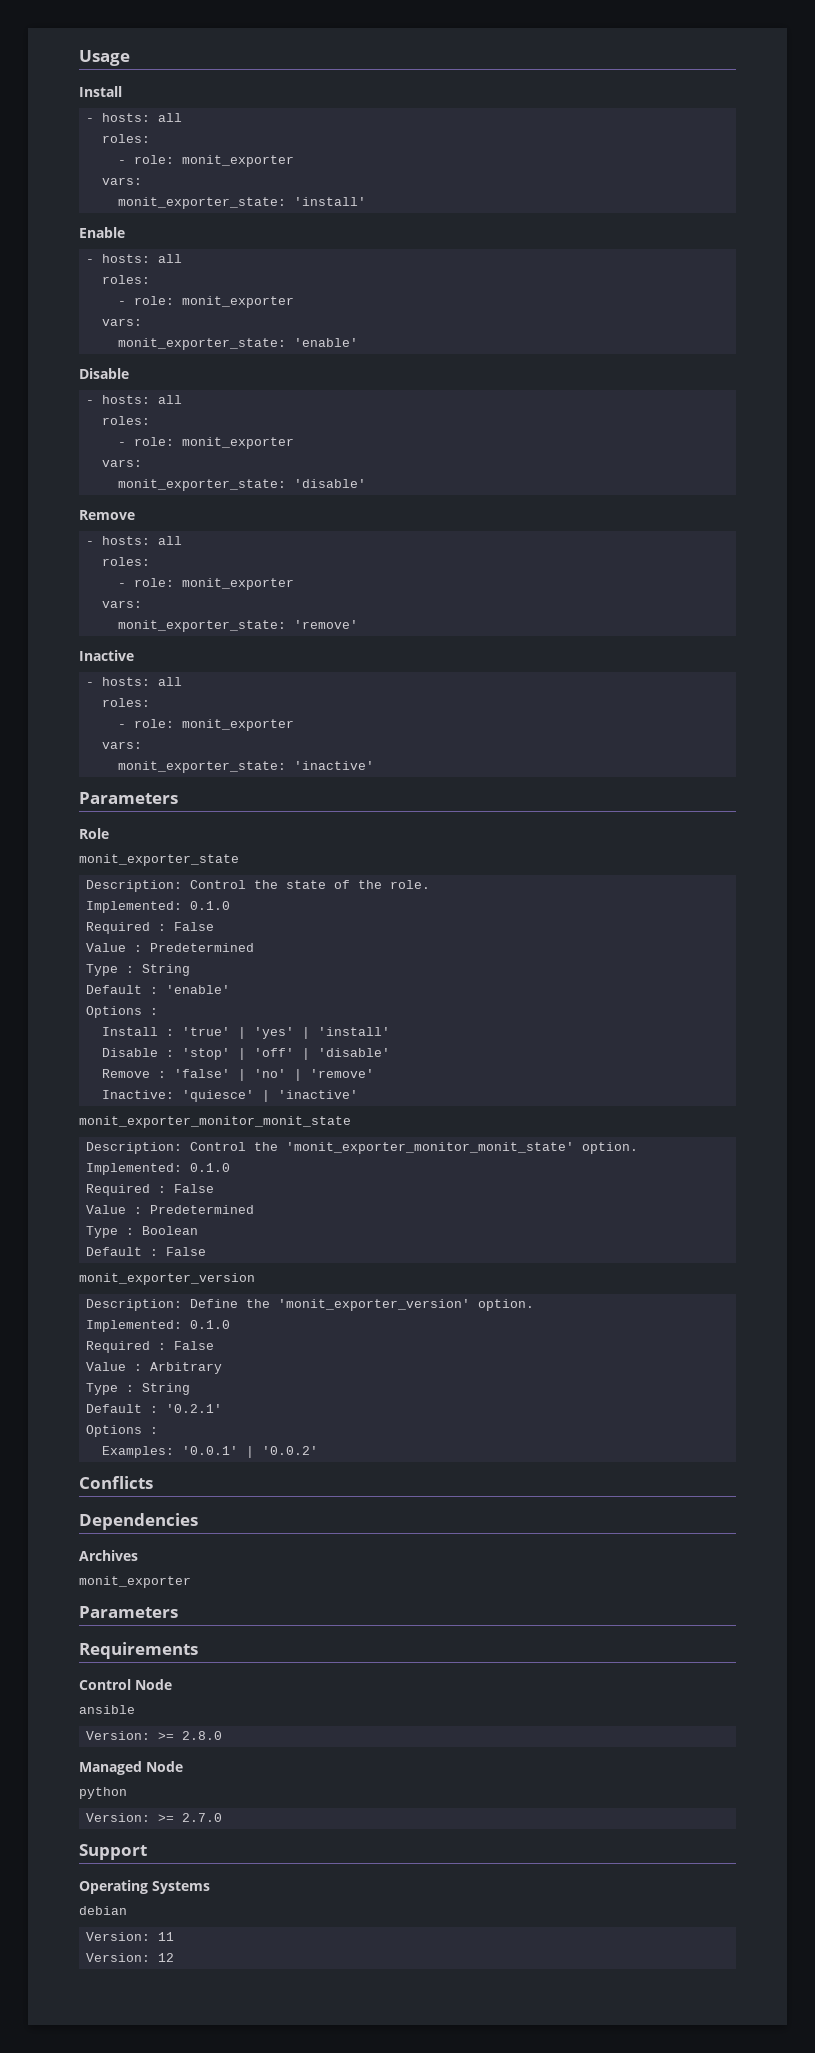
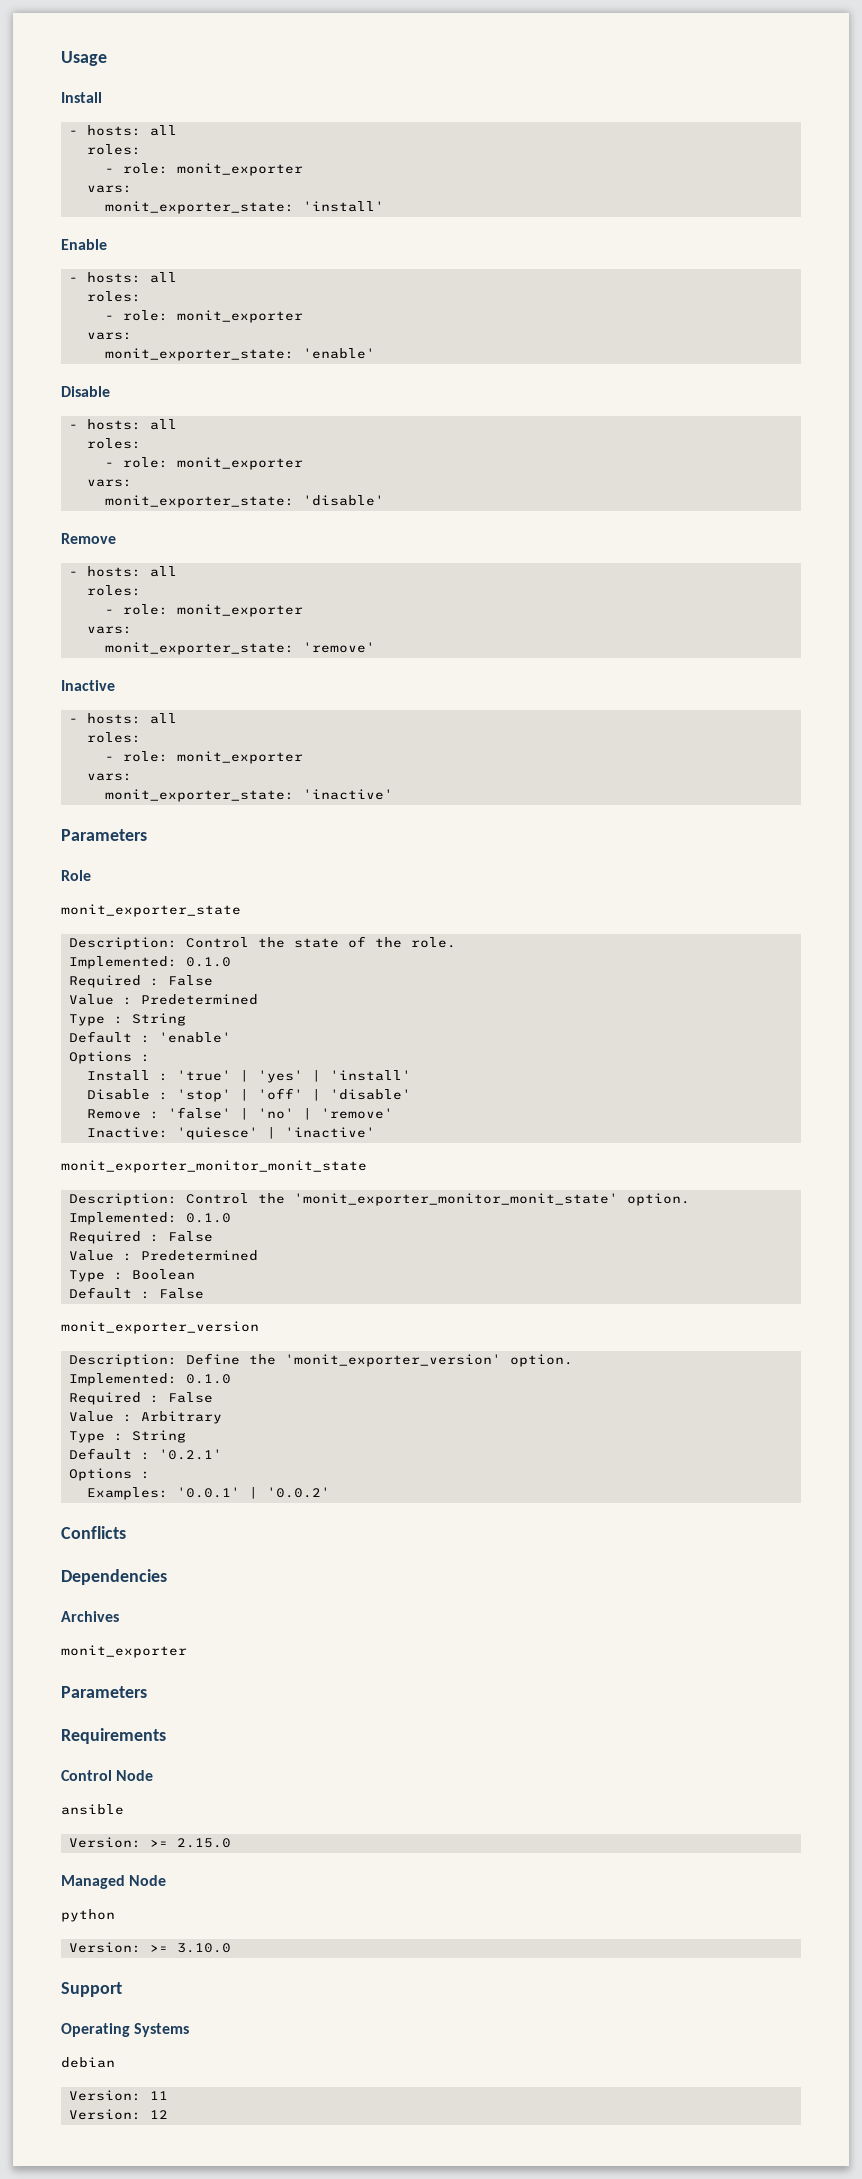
[182,1731,223,1740] 2.8.0 -> [176,1838,231,1848] 2.15.0
[182,1813,223,1822] 2.7.0 -> [176,1943,231,1953] 3.10.0

